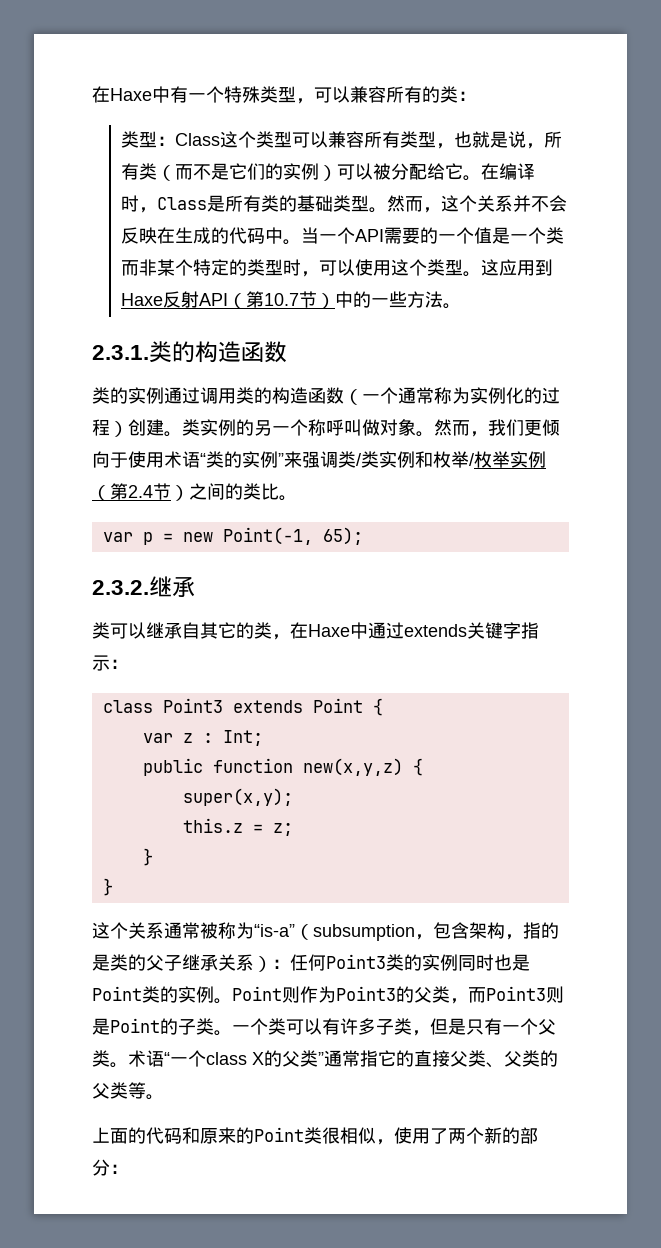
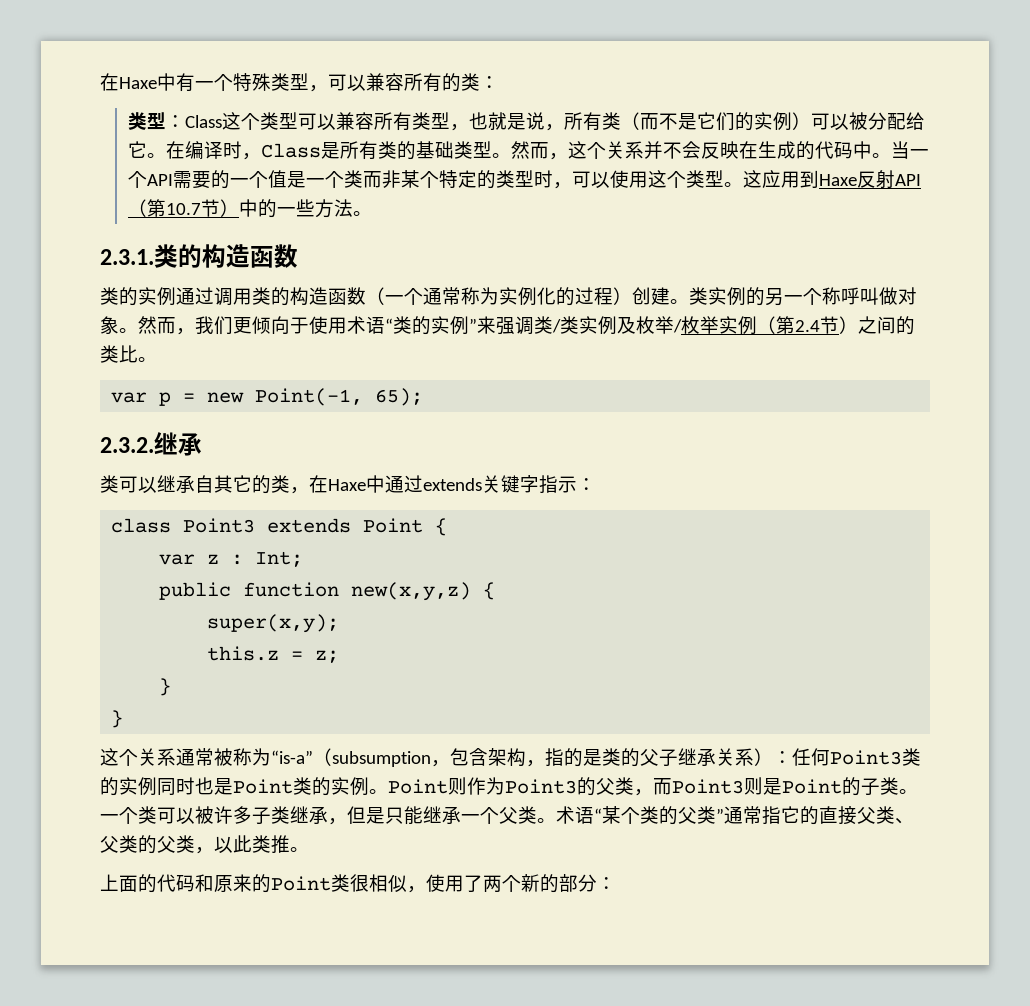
[415,451,433,468] 和 -> [617,316,636,334] 及
[322,1018,340,1035] 有 -> [195,806,214,824] 被
(412, 1026) none -> [290,806,328,824] 继承
[484,1018,502,1035] 有 -> [404,806,461,825] 能继承
[170,1050,264,1067] 一个class X -> [602,806,659,824] 某个类
[128,1082,146,1099] 等 -> [195,835,290,854] ，以此类推

